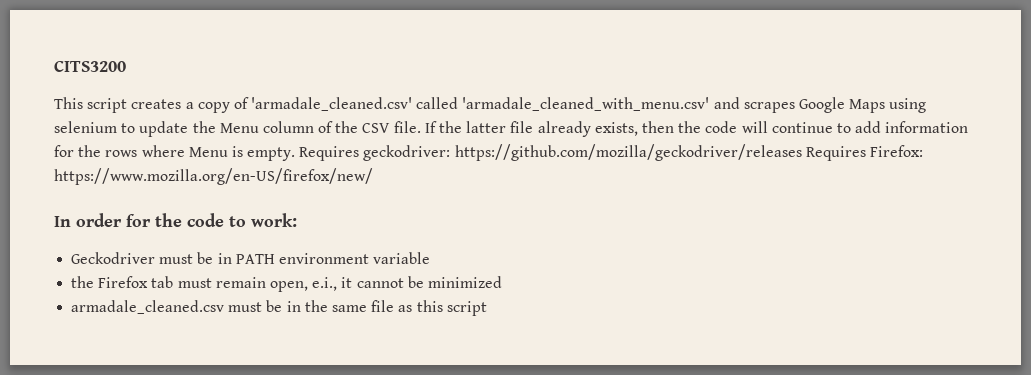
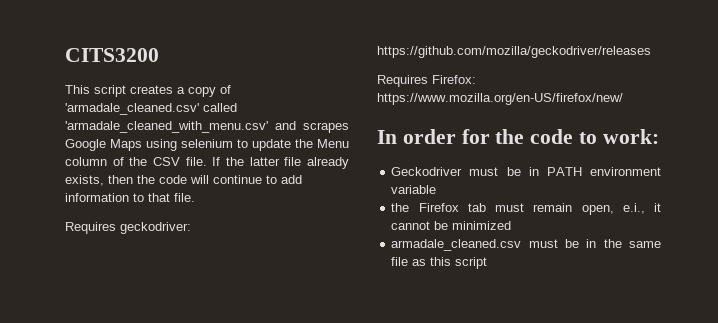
[54,145,296,161] for the rows where Menu is empty. -> [133,193,195,202] to that file. //
(802, 152) none -> (651, 52) //

